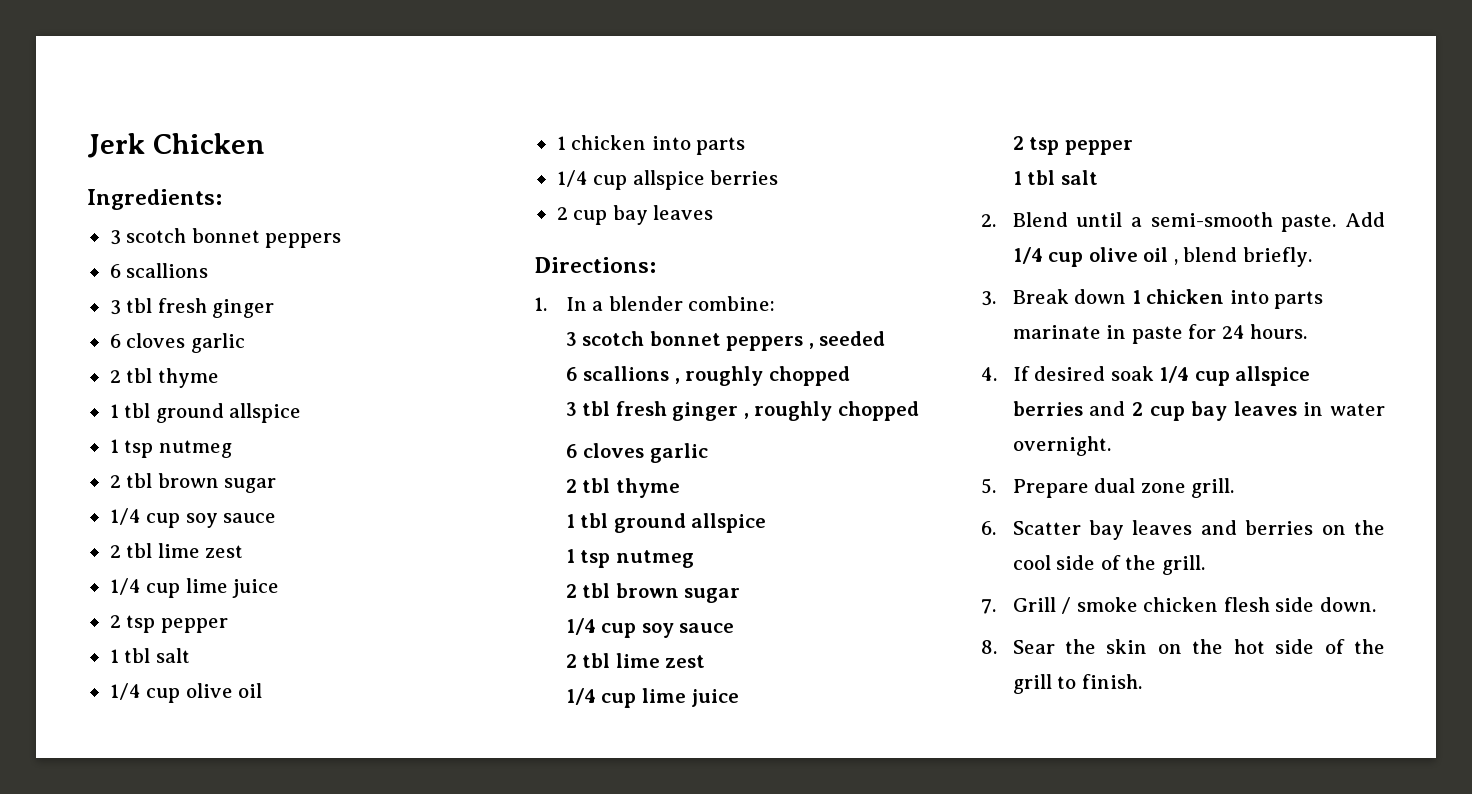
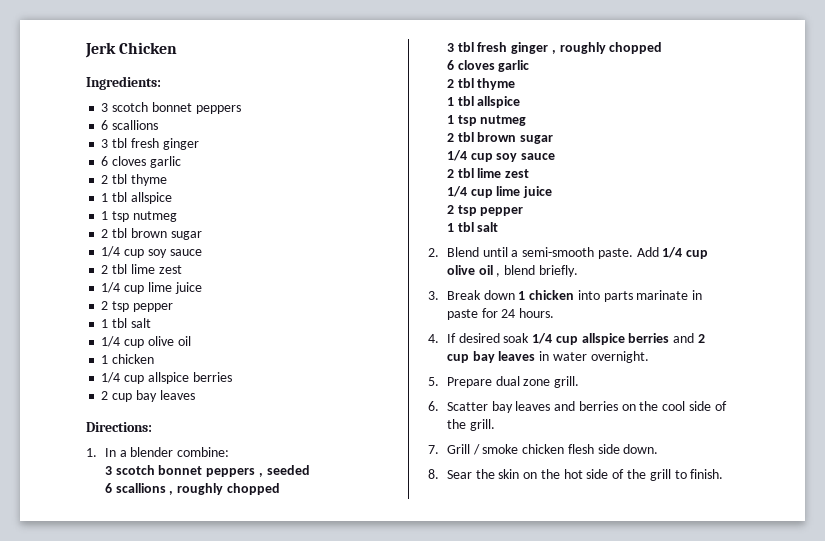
[155,403,224,423] ground -> (128, 197) none
[651,136,746,155] into parts -> (155, 359) none
[613,513,686,533] ground -> (474, 101) none

